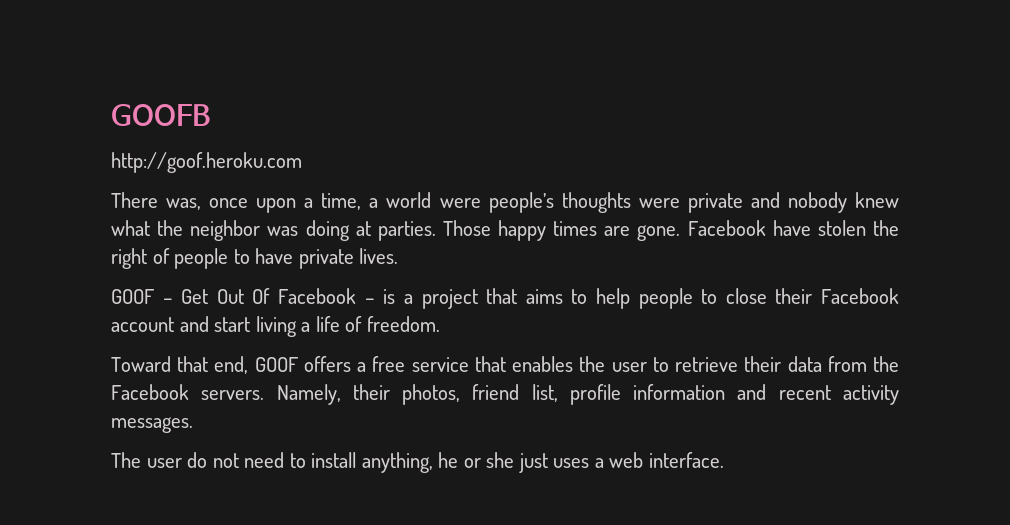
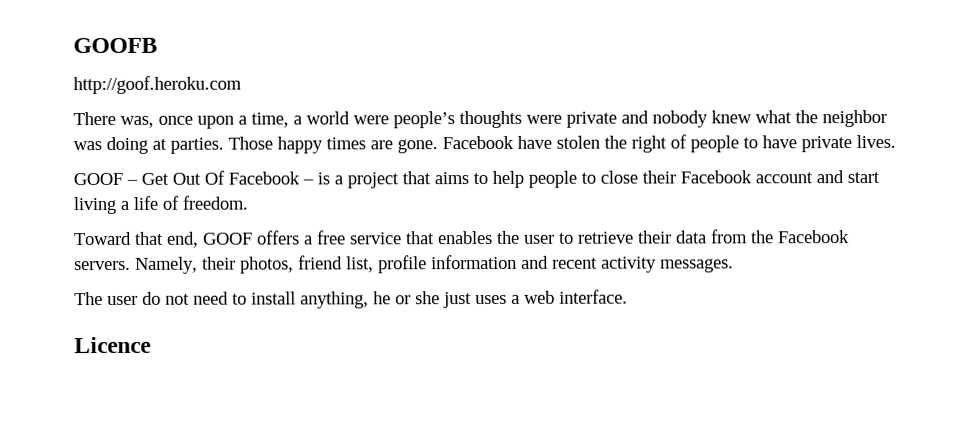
(725, 460) none -> [74,336,151,354] // Licence

